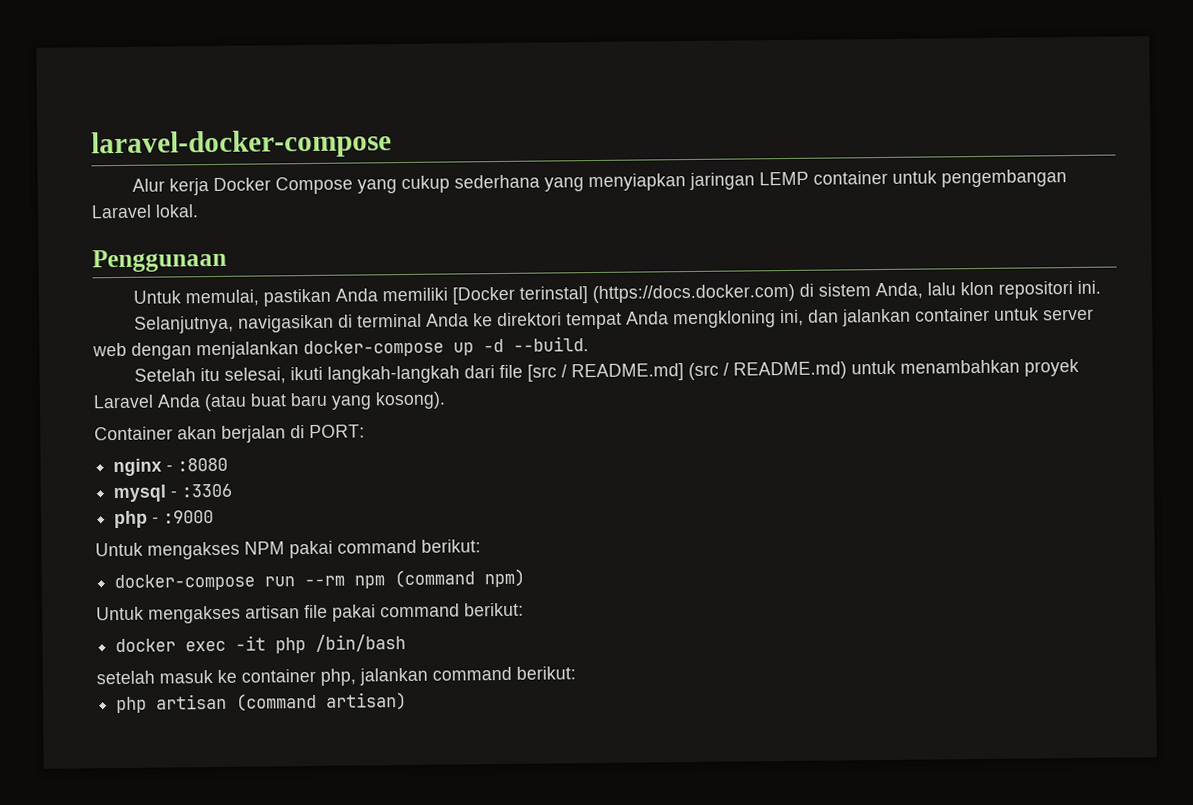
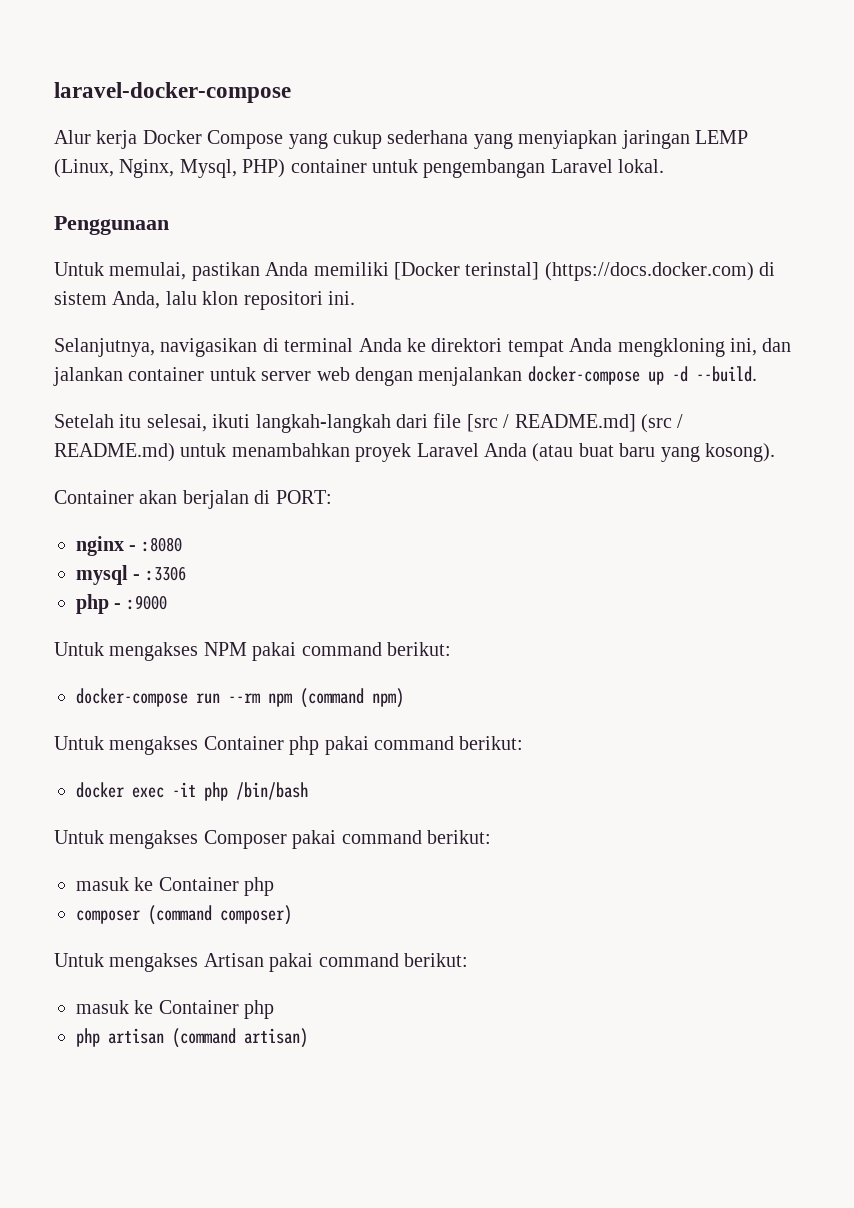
(809, 178) none -> [54,159,286,178] (Linux, Nginx, Mysql, PHP)
[245,604,328,619] artisan file -> [203,736,320,755] Container php
[96,666,576,686] setelah masuk ke container php, jalankan command berikut: -> [54,830,491,849] [76,877,275,896] [76,905,292,925] [54,953,468,972] [76,1000,275,1019] Untuk mengakses Composer pakai command berikut: // masuk ke Container php // composer (command composer) // Untuk mengakses Artisan pakai command berikut: // masuk ke Container php

